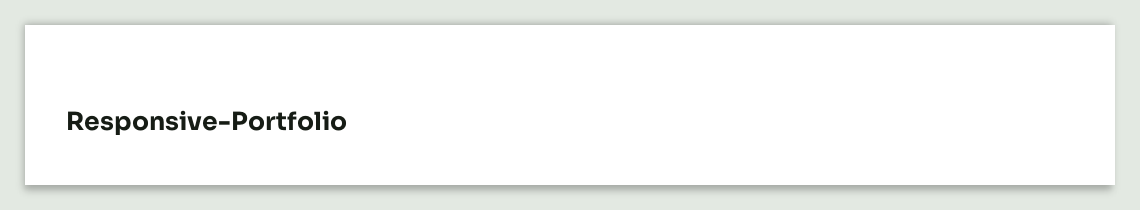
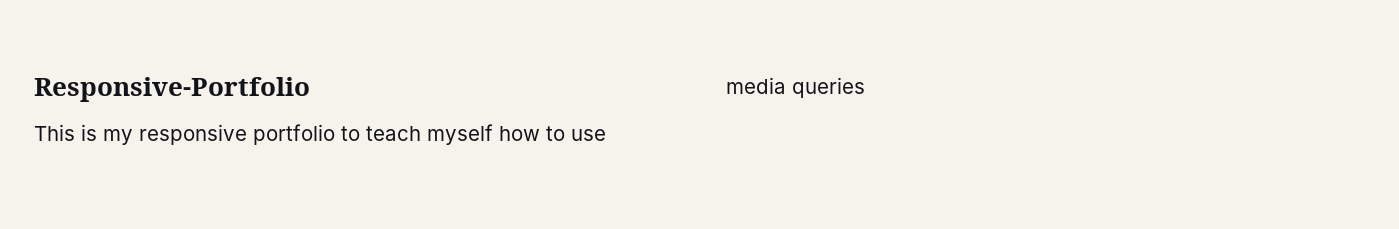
(347, 122) none -> [34,124,606,145] [726,77,865,98] // This is my responsive portfolio to teach myself how to use media queries

